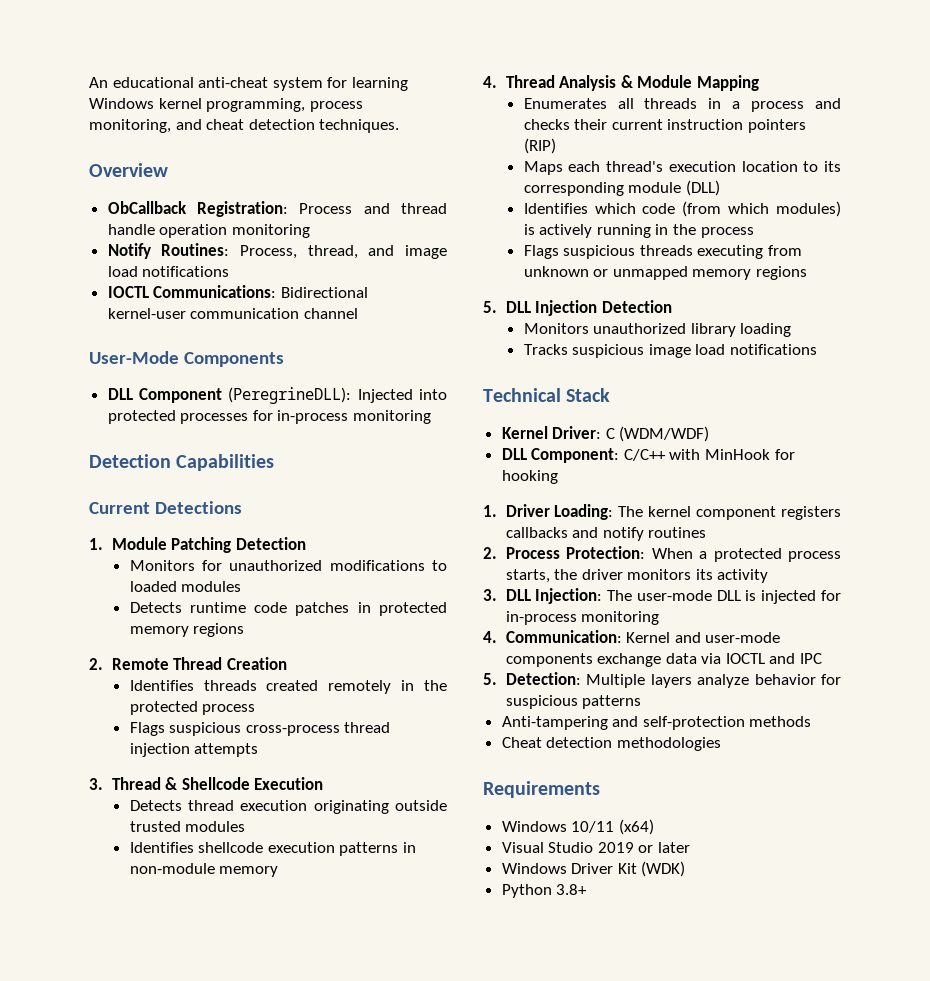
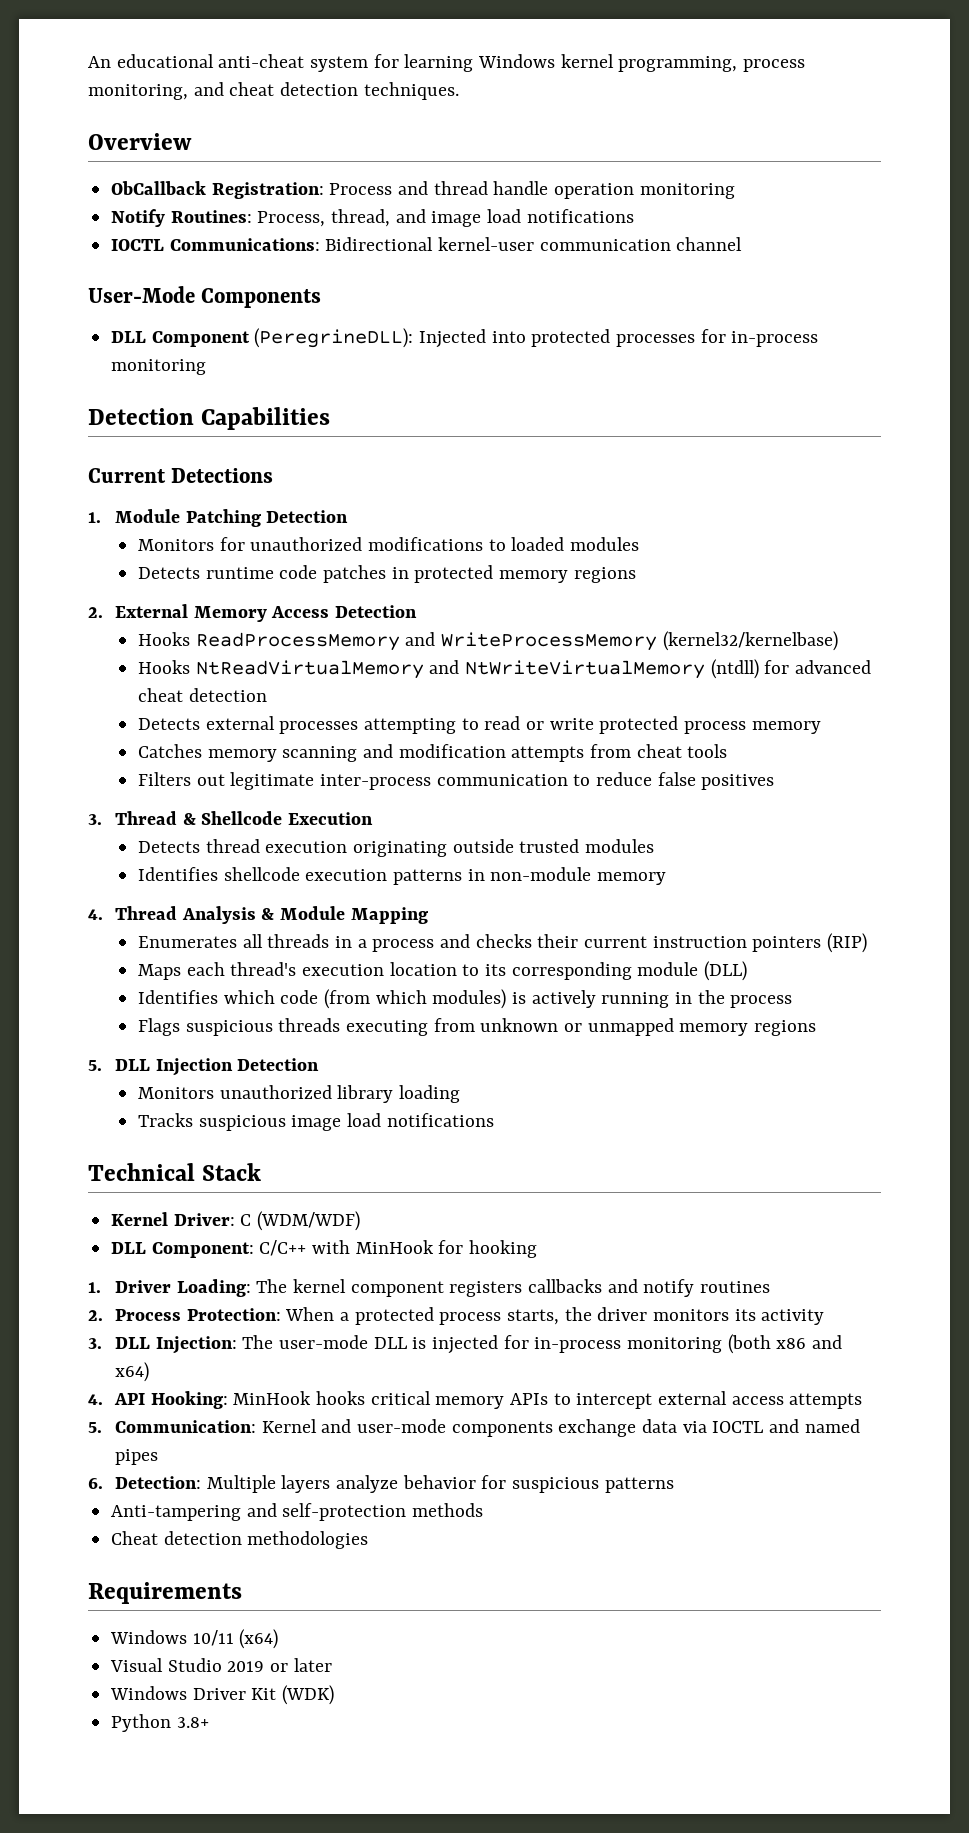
[111,657,287,670] [129,680,447,694] [129,701,256,715] [129,722,391,736] [129,743,259,757] Remote Thread Creation // Identifies threads created remotely in the protected process // Flags suspicious cross-process thread injection attempts -> [114,604,417,622] [138,631,838,651] [138,659,872,679] [138,688,267,702] [138,716,821,734] [138,744,728,762] [138,772,775,790] External Memory Access Detection // Hooks ReadProcessMemory and WriteProcessMemory (kernel32/kernelbase) // Hooks NtReadVirtualMemory and NtWriteVirtualMemory (ntdll) for advanced cheat detection // Detects external processes attempting to read or write protected process memory // Catches memory scanning and modification attempts from cheat tools // Filters out legitimate inter-process communication to reduce false positives
[483,631,497,643] // 4. -> [727,1334,843,1354] [114,1362,149,1382] [88,1391,863,1409] [88,1422,102,1433] (both x86 and x64) // 4. API Hooking: MinHook hooks critical memory APIs to intercept external access attempts // 5.
[800,653,823,664] [483,673,497,685] IPC // 5. -> [804,1419,860,1433] [114,1449,158,1465] [88,1478,103,1489] named pipes // 6.

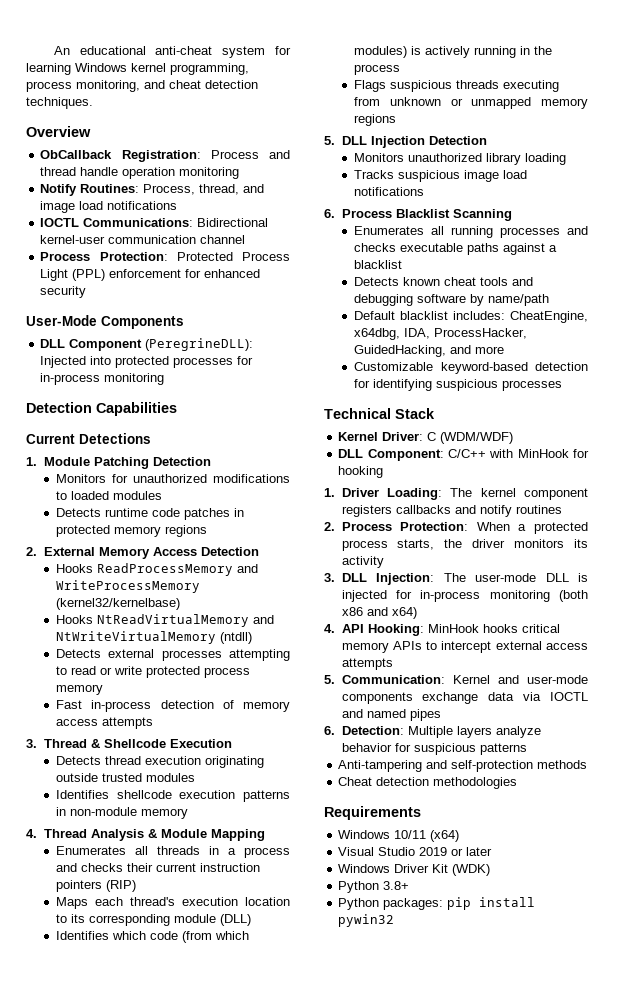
(743, 244) none -> [40,252,290,261] [40,269,261,281] [40,286,87,298] // Process Protection: Protected Process Light (PPL) enforcement for enhanced security
[764,660,872,674] [138,688,267,702] for advanced cheat detection -> (253, 638) none
[138,744,728,762] [138,772,775,790] Catches memory scanning and modification attempts from cheat tools // Filters out legitimate inter-process communication to reduce false positives -> [56,700,290,712] [56,717,154,729] Fast in-process detection of memory access attempts
(494, 1120) none -> [324,209,512,221] [354,226,588,238] [354,243,558,255] [354,260,403,269] [354,277,534,286] [354,294,550,306] [354,311,588,323] [354,328,528,340] [354,345,505,357] [354,362,588,374] [354,379,563,391] // 6. Process Blacklist Scanning // Enumerates all running processes and checks executable paths against a blacklist // Detects known cheat tools and debugging software by name/path // Default blacklist includes: CheatEngine, x64dbg, IDA, ProcessHacker, GuidedHacking, and more // Customizable keyword-based detection for identifying suspicious processes
(209, 1722) none -> [338,897,536,910] [338,914,395,927] // Python packages: pip install pywin32

